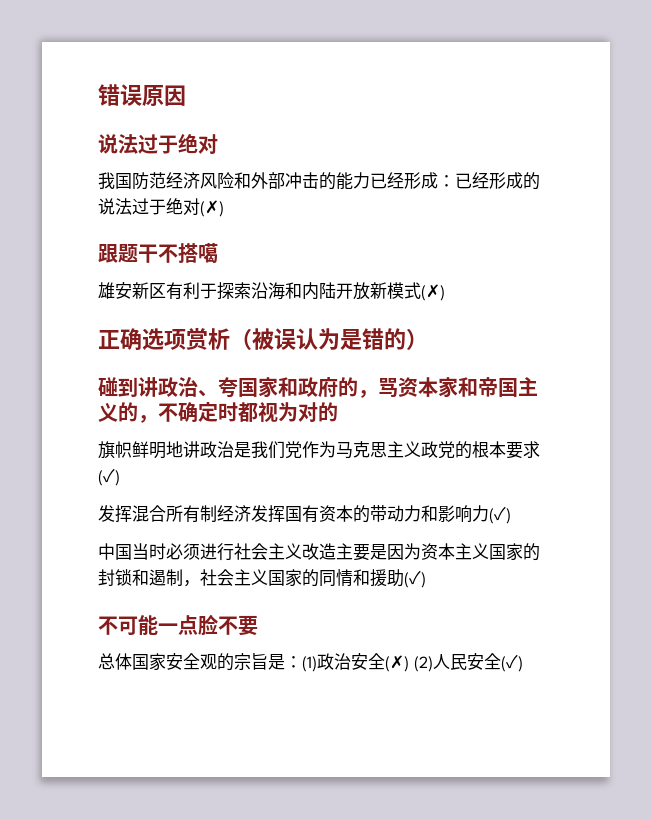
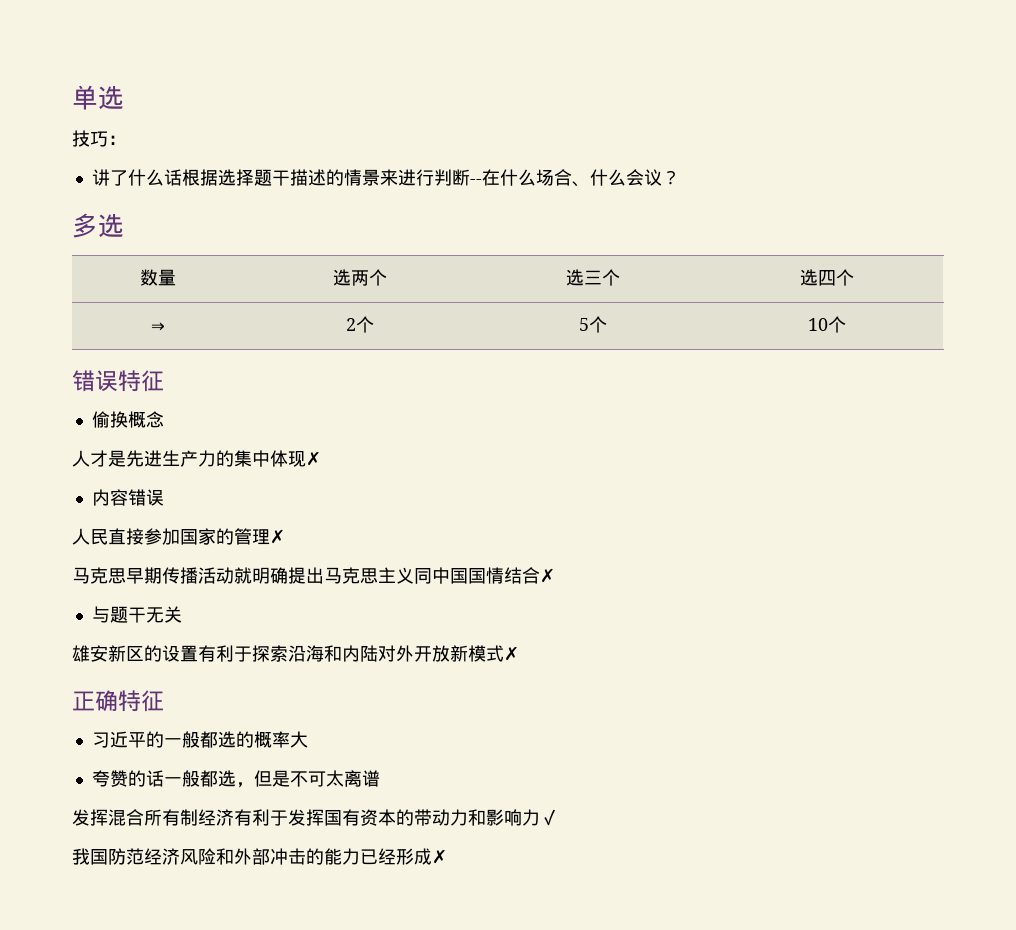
[98,84,186,106] [98,133,218,154] 错误原因 // 说法过于绝对 -> [72,85,124,110] [72,130,126,147] [91,169,680,187] [72,213,124,238] [140,269,176,286] [333,269,387,286] [566,269,620,286] [799,269,854,286] [149,322,167,331] [346,316,374,333] [579,316,607,333] [807,316,846,333] [72,370,164,392] [91,411,164,428] [72,450,321,467] [91,489,164,506] [72,528,285,545] [72,567,555,584] [91,606,182,623] [72,645,519,662] [72,690,164,712] [91,731,308,748] [91,770,380,788] [72,809,558,826] 单选 // 技巧： // 讲了什么话根据选择题干描述的情景来进行判断--在什么场合、什么会议？ // 多选 // 数量 | 选两个 | 选三个 | 选四个 // ⇒ | 2个 | 5个 | 10个 // 错误特征 // 偷换概念 // 人才是先进生产力的集中体现✗ // 内容错误 // 人民直接参加国家的管理✗ // 马克思早期传播活动就明确提出马克思主义同中国国情结合✗ // 与题干无关 // 雄安新区的设置有利于探索沿海和内陆对外开放新模式✗ // 正确特征 // 习近平的一般都选的概率大 // 夸赞的话一般都选，但是不可太离谱 // 发挥混合所有制经济有利于发挥国有资本的带动力和影响力✓
[438,172,540,190] [98,198,224,217] [98,243,218,263] [98,282,445,301] [98,328,428,350] [98,377,538,398] [98,402,338,423] [98,441,540,459] [98,468,120,486] [98,505,511,524] [98,543,540,561] [98,569,426,588] [98,614,258,636] [98,653,523,672] ：已经形成的说法过于绝对(✗) // 跟题干不搭噶 // 雄安新区有利于探索沿海和内陆开放新模式(✗) // 正确选项赏析（被误认为是错的） // 碰到讲政治、夸国家和政府的，骂资本家和帝国主义的，不确定时都视为对的 // 旗帜鲜明地讲政治是我们党作为马克思主义政党的根本要求(✓) // 发挥混合所有制经济发挥国有资本的带动力和影响力(✓) // 中国当时必须进行社会主义改造主要是因为资本主义国家的封锁和遏制，社会主义国家的同情和援助(✓) // 不可能一点脸不要 // 总体国家安全观的宗旨是：(1)政治安全(✗) (2)人民安全(✓) -> [432,849,447,864] ✗

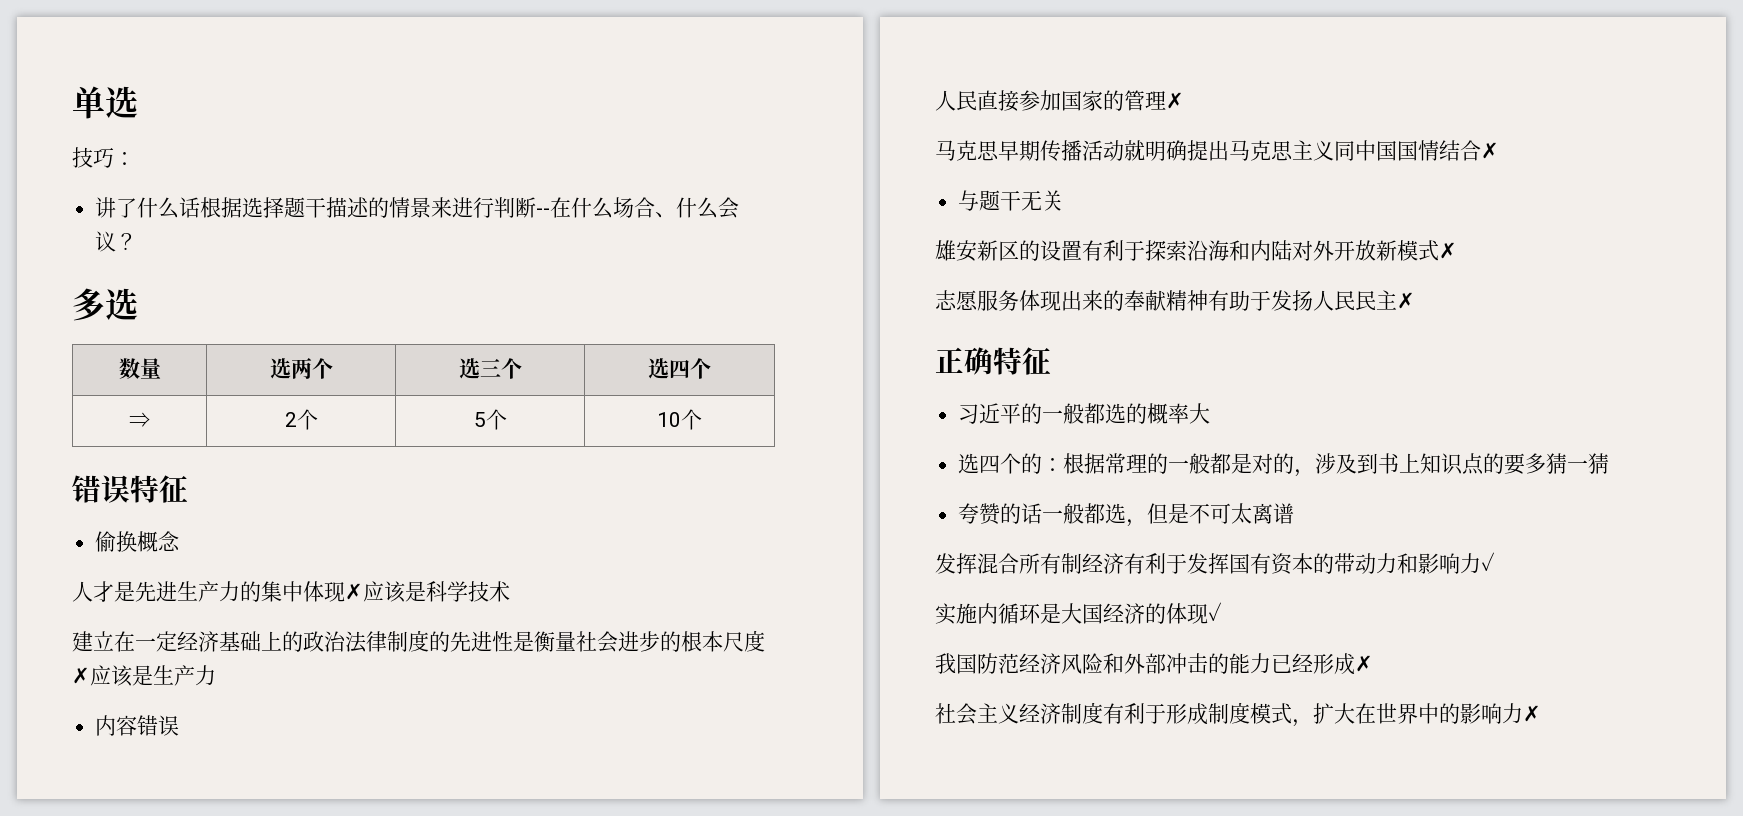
(321, 458) none -> [363,581,510,603] [72,630,765,653] [72,665,216,687] 应该是科学技术 // 建立在一定经济基础上的政治法律制度的先进性是衡量社会进步的根本尺度✗应该是生产力
(519, 653) none -> [935,290,1415,311] // 志愿服务体现出来的奉献精神有助于发扬人民民主✗
(308, 739) none -> [958,453,1610,477] // 选四个的：根据常理的一般都是对的，涉及到书上知识点的要多猜一猜
(558, 817) none -> [935,602,1222,625] // 实施内循环是大国经济的体现✓
(447, 856) none -> [935,702,1541,727] // 社会主义经济制度有利于形成制度模式，扩大在世界中的影响力✗

